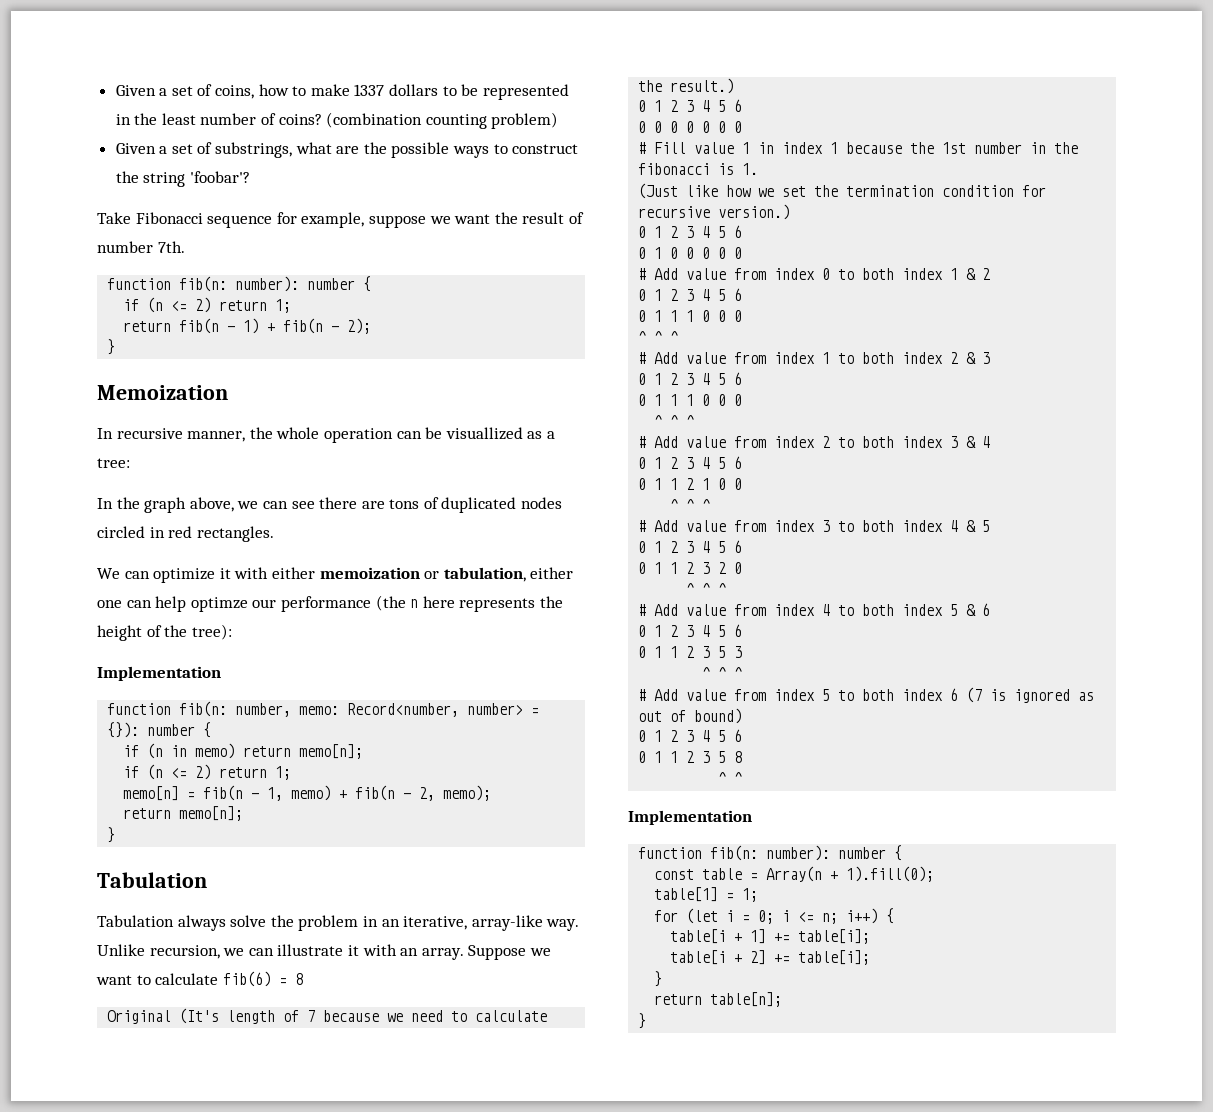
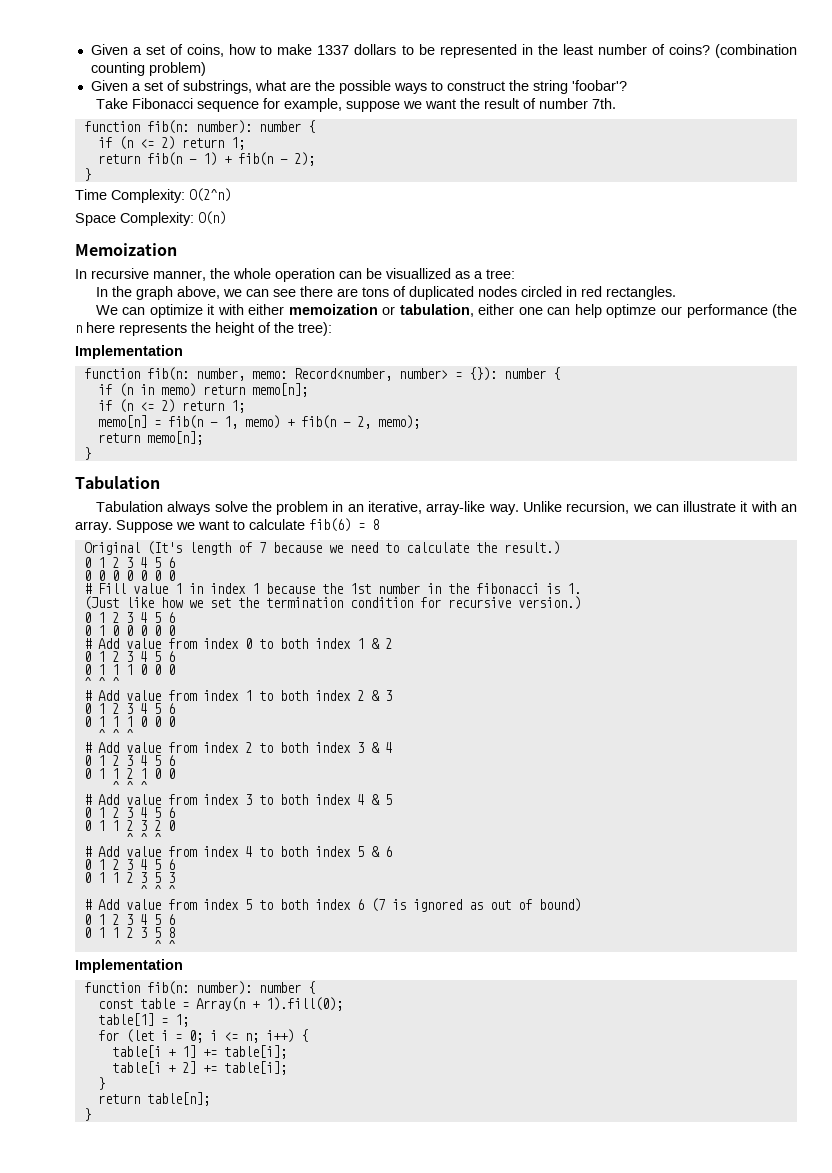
(116, 347) none -> [75,188,231,203] [75,211,226,226] // Time Complexity: O(2^n) // Space Complexity: O(n)

